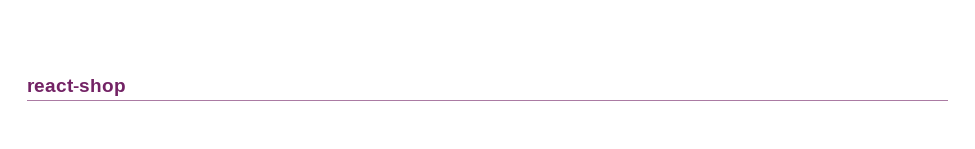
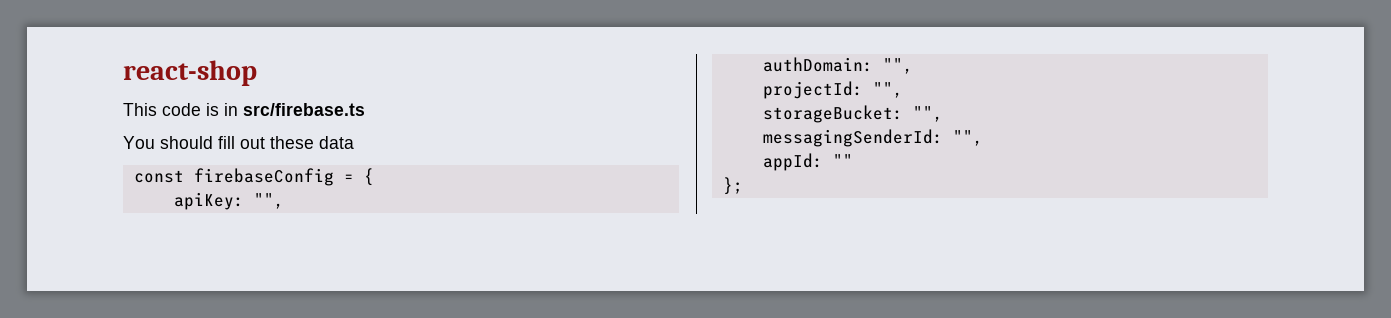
(126, 87) none -> [123,103,365,116] [123,136,354,149] [133,168,374,186] [173,192,284,210] [762,57,913,74] [762,81,903,99] [762,105,943,123] [762,129,983,147] [762,153,853,171] [722,177,743,195] // This code is in src/firebase.ts // You should fill out these data // const firebaseConfig = { // apiKey: "", // authDomain: "", // projectId: "", // storageBucket: "", // messagingSenderId: "", // appId: "" // };

